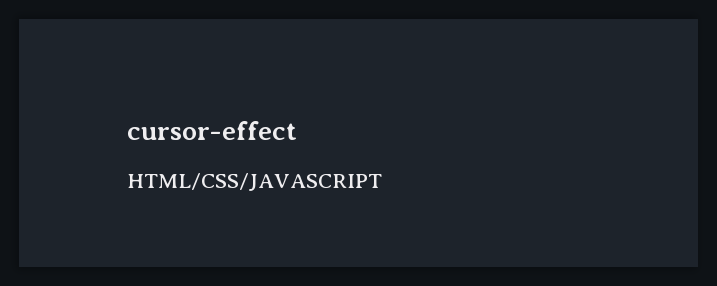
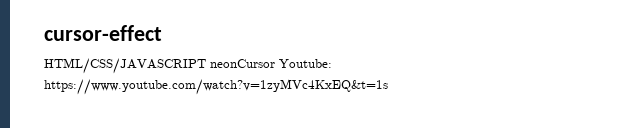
(382, 182) none -> [210,59,332,68] [44,79,388,95] neonCursor Youtube: https://www.youtube.com/watch?v=1zyMVc4KxEQ&t=1s

